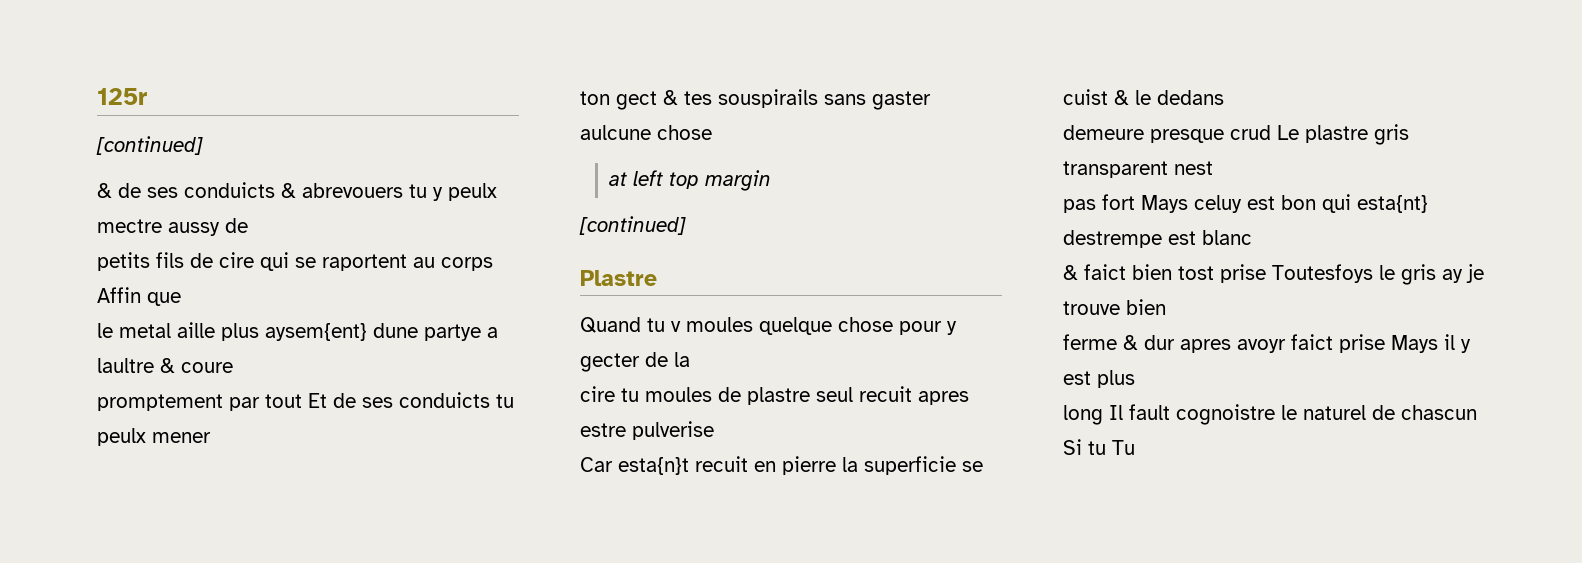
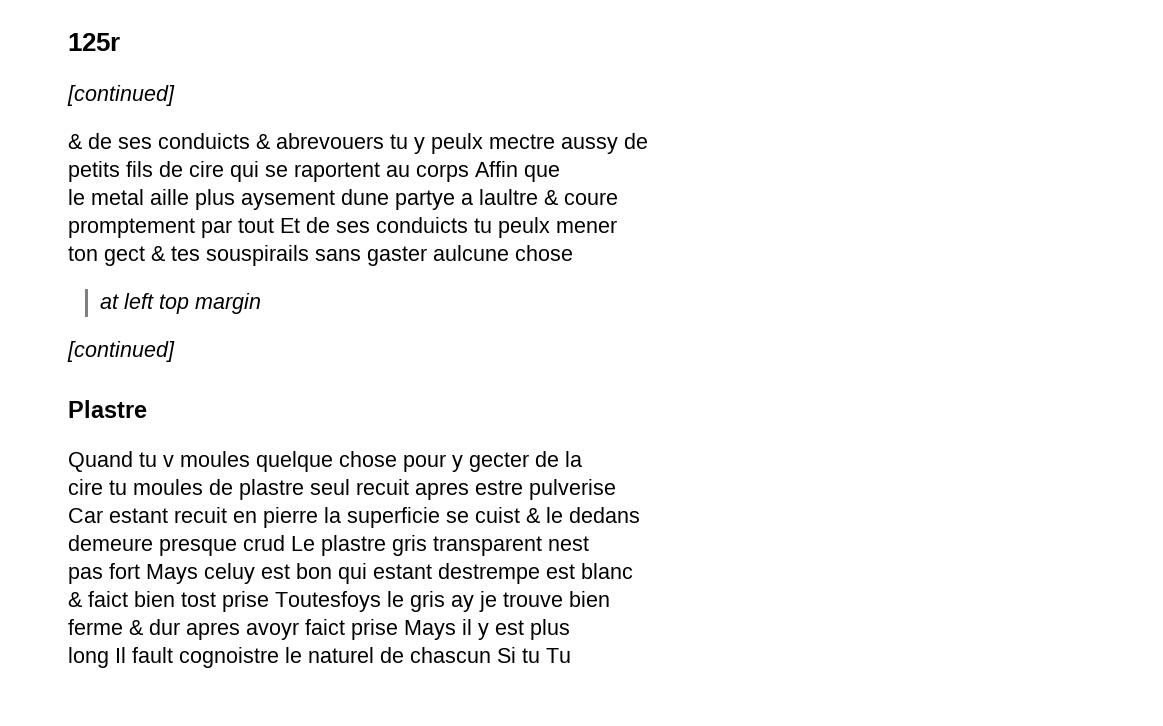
[265,323,367,341] aysem{ent} -> [241,190,335,210] aysement
[618,457,689,475] esta{n}t -> [109,508,168,523] estant
[1357,195,1428,213] esta{nt} -> [373,564,432,579] estant

